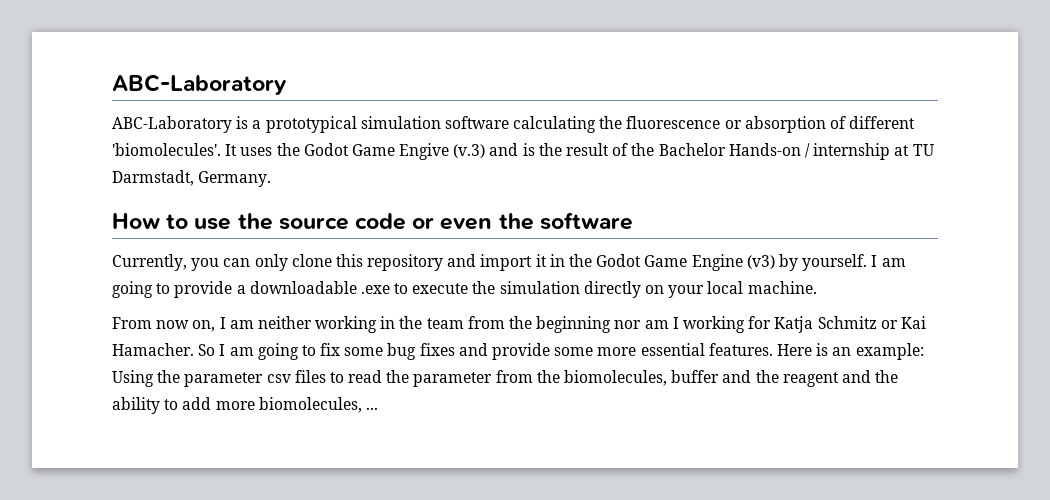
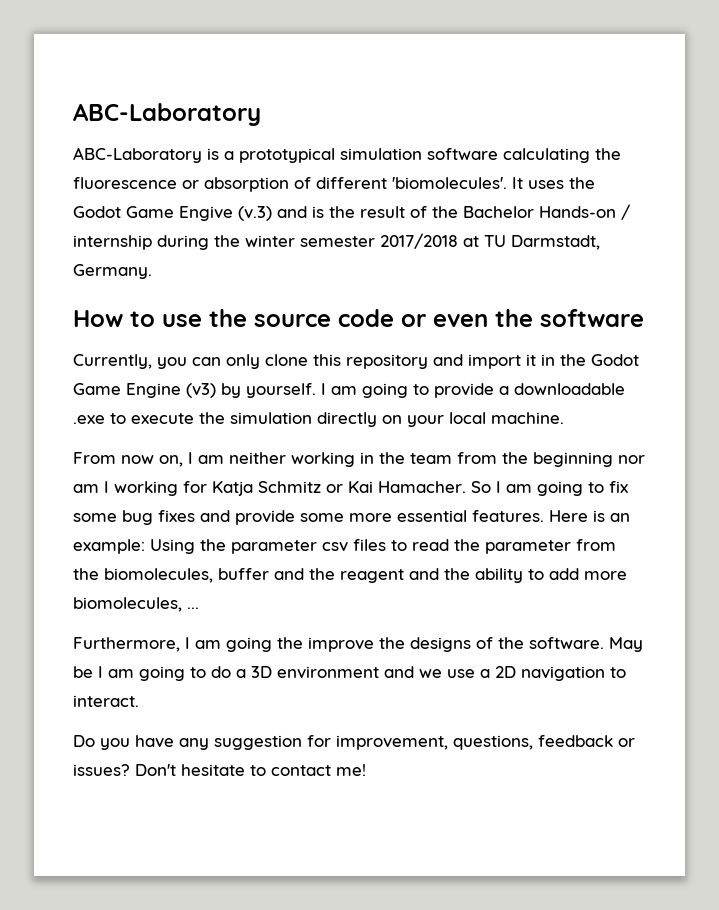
(891, 151) none -> [157,233,458,250] during the winter semester 2017/2018
(378, 408) none -> [73,637,643,652] [73,666,626,681] [73,695,139,707] [73,735,635,750] [73,764,366,776] // Furthermore, I am going the improve the designs of the software. May be I am going to do a 3D environment and we use a 2D navigation to interact. // Do you have any suggestion for improvement, questions, feedback or issues? Don't hesitate to contact me!

